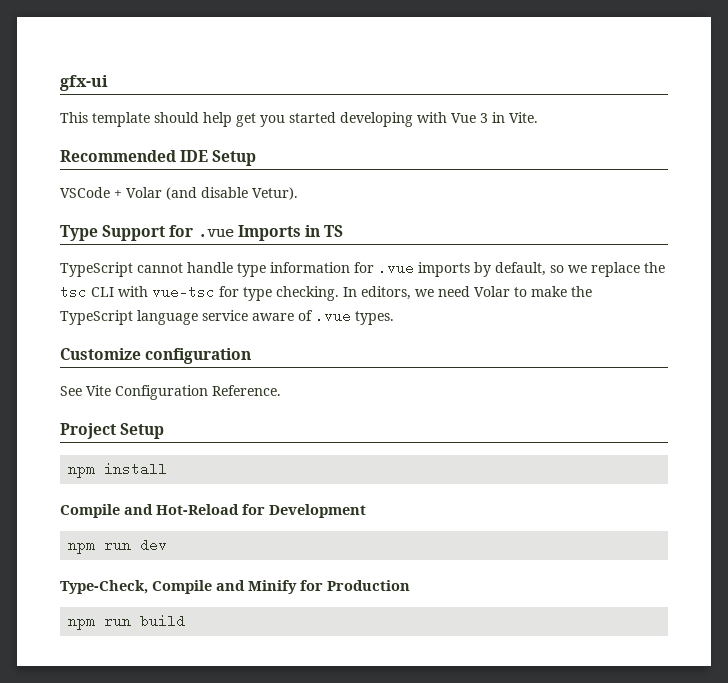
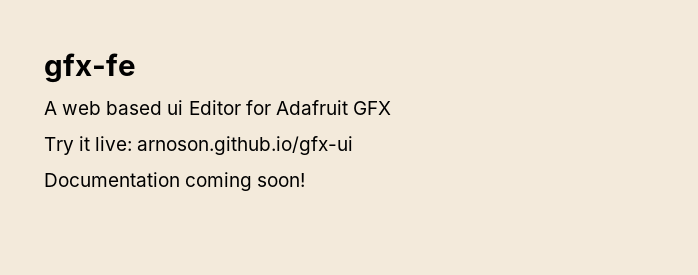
[60,75,108,91] [60,112,538,127] [60,150,257,166] [60,187,298,200] [60,225,344,241] [60,261,665,277] [60,285,592,301] [60,309,394,325] [60,348,252,364] [60,385,281,400] [60,423,165,439] [68,462,168,478] [60,504,366,518] [68,538,168,554] [60,580,410,594] [68,614,186,630] gfx-ui // This template should help get you started developing with Vue 3 in Vite. // Recommended IDE Setup // VSCode + Volar (and disable Vetur). // Type Support for .vue Imports in TS // TypeScript cannot handle type information for .vue imports by default, so we replace the tsc CLI with vue-tsc for type checking. In editors, we need Volar to make the TypeScript language service aware of .vue types. // Customize configuration // See Vite Configuration Reference. // Project Setup // npm install // Compile and Hot-Reload for Development // npm run dev // Type-Check, Compile and Minify for Production // npm run build -> [44,53,136,83] [44,100,391,115] [44,136,354,155] [44,172,306,191] gfx-fe // A web based ui Editor for Adafruit GFX // Try it live: arnoson.github.io/gfx-ui // Documentation coming soon!

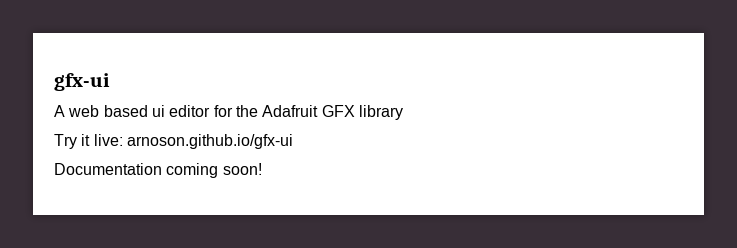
[44,53,136,83] gfx-fe -> [54,73,110,91] gfx-ui
[188,100,271,115] Editor for -> [169,105,258,117] editor for the
(391, 108) none -> [358,105,403,120] library

